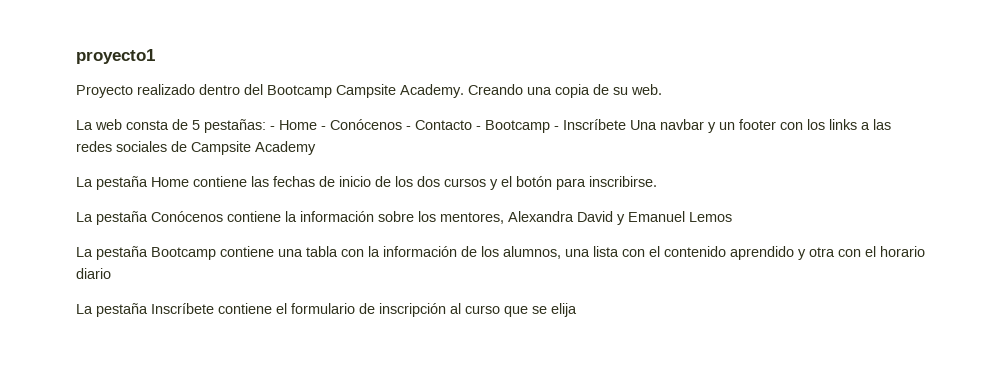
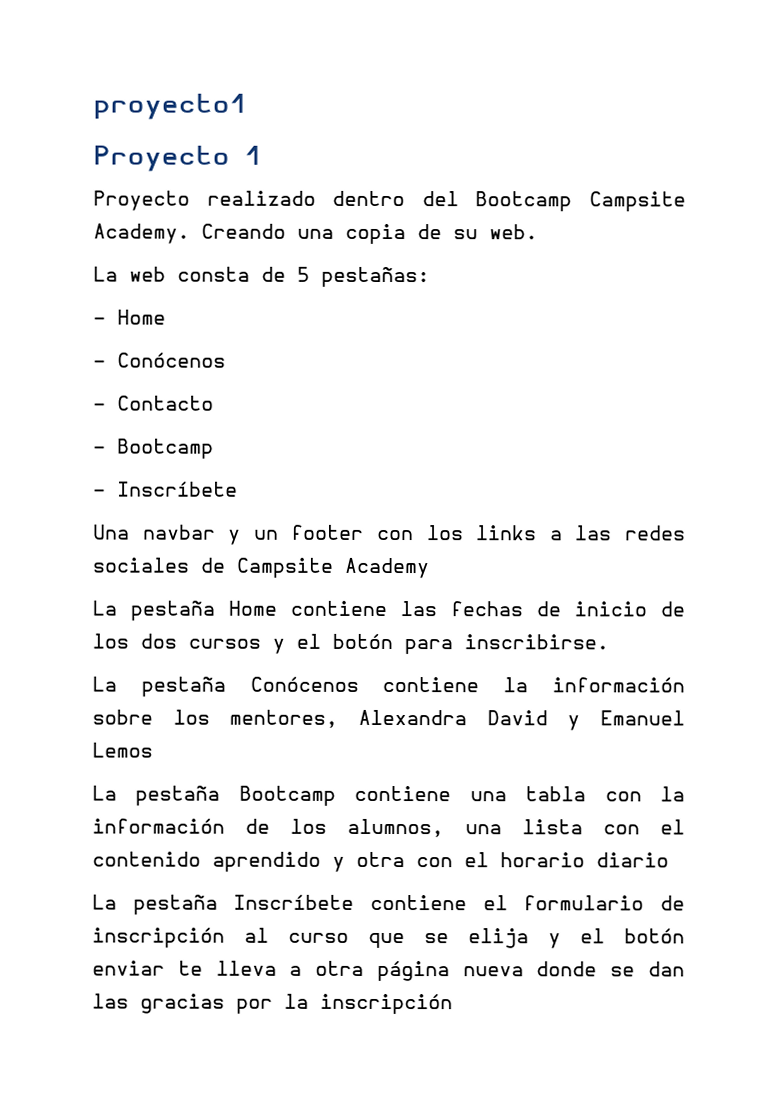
(155, 56) none -> [93,145,262,172] // Proyecto 1
(266, 126) none -> (430, 277) //
(317, 125) none -> (166, 317) //
(402, 124) none -> (226, 360) //
(472, 125) none -> (214, 403) //
(550, 126) none -> (214, 448) //
(626, 124) none -> (238, 489) //
(577, 310) none -> [548,928,685,949] [92,960,685,982] [92,993,453,1015] y el botón enviar te lleva a otra página nueva donde se dan las gracias por la inscripción

